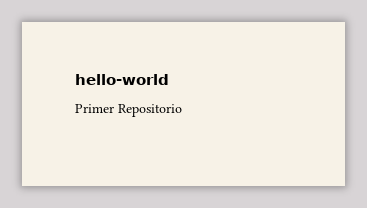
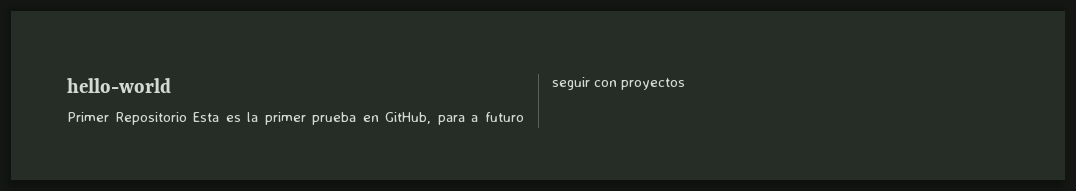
(182, 110) none -> [193,112,524,125] [552,77,685,90] Esta es la primer prueba en GitHub, para a futuro seguir con proyectos

